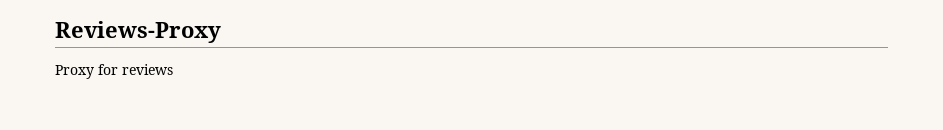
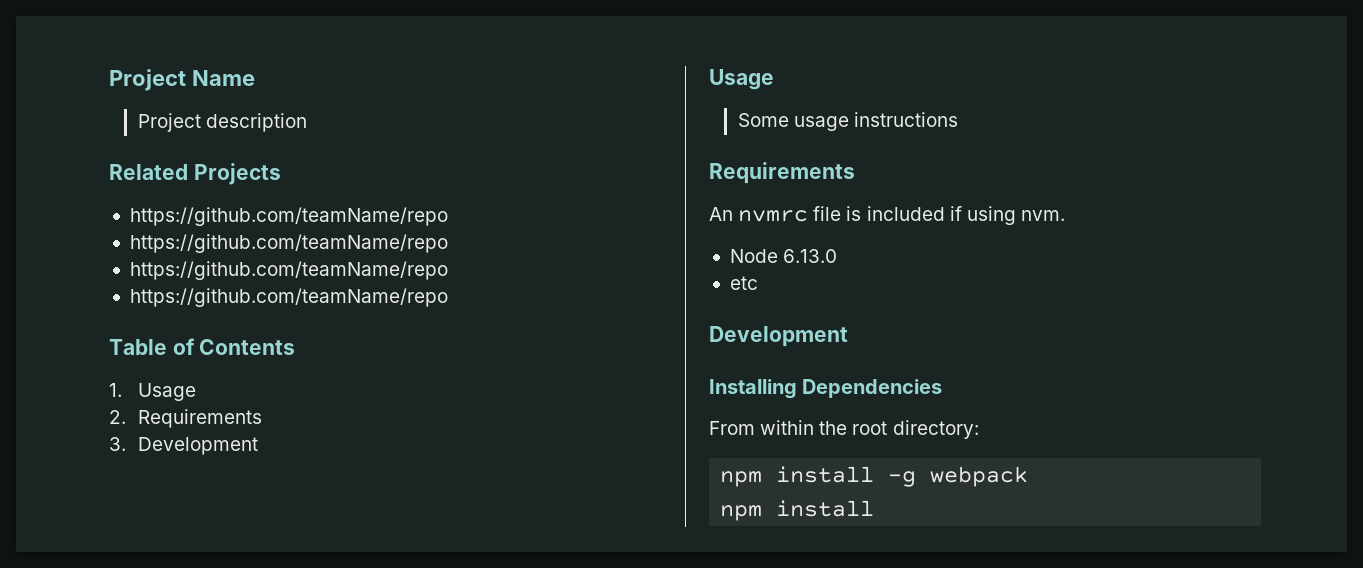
[55,21,221,43] [55,64,173,79] Reviews-Proxy // Proxy for reviews -> [109,69,255,91] [137,113,307,132] [109,163,281,185] [129,207,448,226] [129,234,448,253] [129,261,448,280] [129,288,448,307] [109,338,296,355] [109,383,196,401] [109,409,262,428] [109,437,258,455] [709,69,774,90] [737,112,958,131] [709,162,855,184] [709,206,1065,225] [729,249,838,263] [729,276,758,290] [709,326,848,347] [709,379,943,399] [709,420,979,439] [720,466,1029,487] [720,500,875,521] Project Name // Project description // Related Projects // https://github.com/teamName/repo // https://github.com/teamName/repo // https://github.com/teamName/repo // https://github.com/teamName/repo // Table of Contents // 1. Usage // 2. Requirements // 3. Development // Usage // Some usage instructions // Requirements // An nvmrc file is included if using nvm. // Node 6.13.0 // etc // Development // Installing Dependencies // From within the root directory: // npm install -g webpack // npm install

